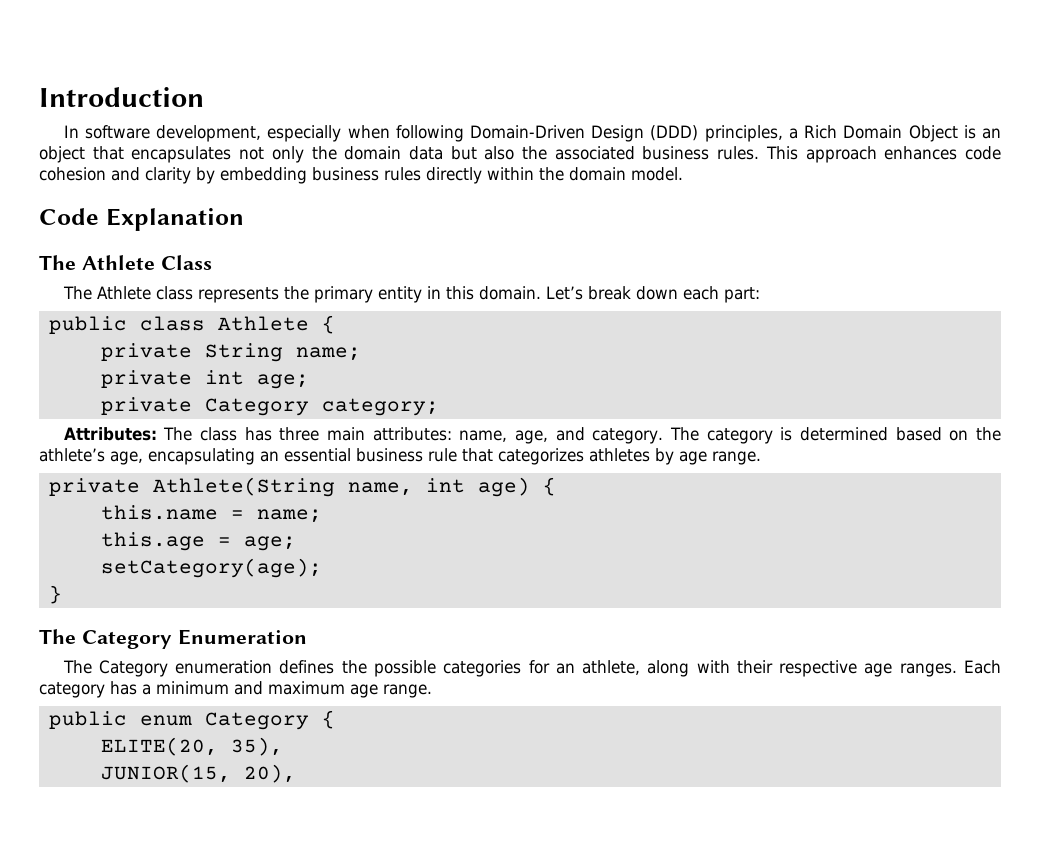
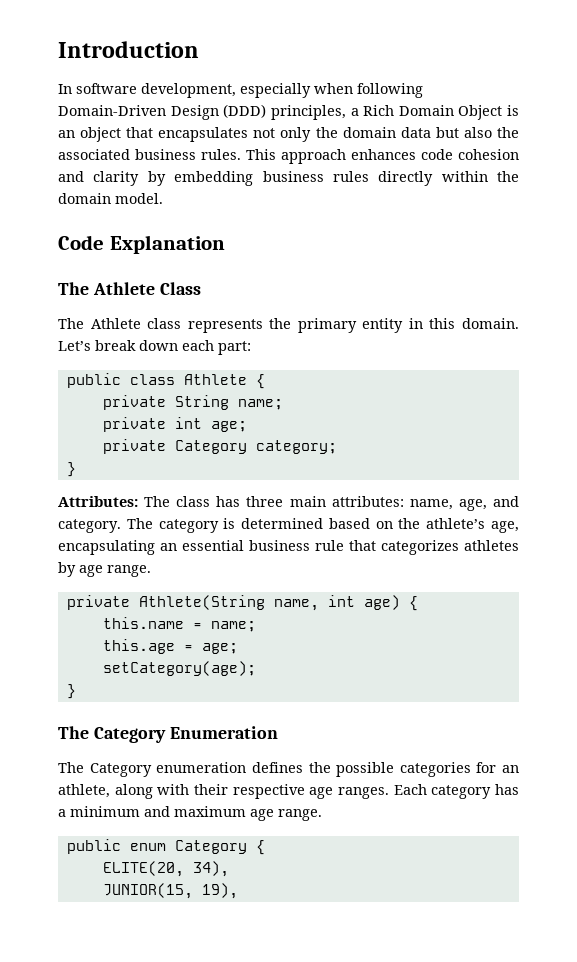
(439, 407) none -> [66,462,76,477] // }
[230,737,283,756] 35), -> [192,861,229,877] 34),
[243,764,296,783] 20), -> [201,883,238,899] 19),

